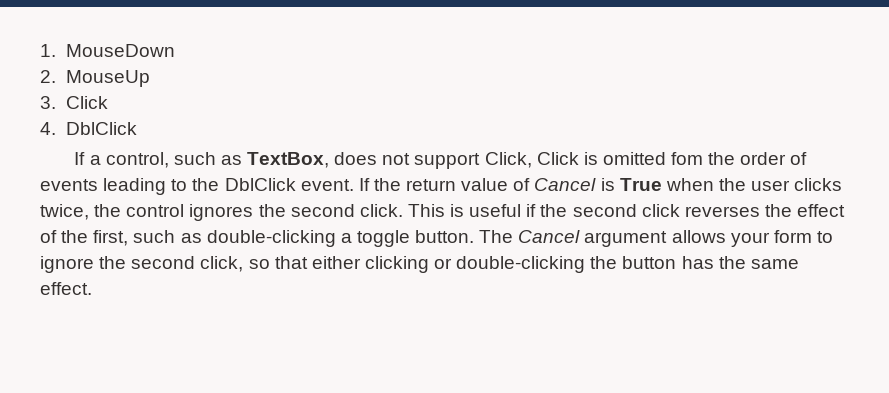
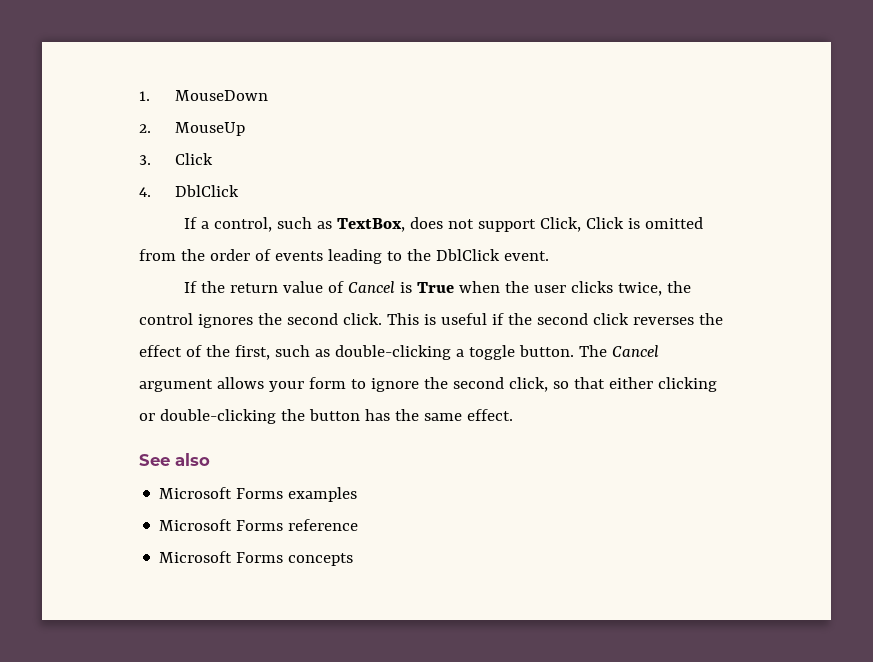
[671,152,704,165] fom -> [139,249,176,261] from
(354, 185) none -> (549, 256) //
(92, 288) none -> [139,453,210,466] [159,487,358,502] [159,519,359,531] [159,551,354,566] // See also // Microsoft Forms examples // Microsoft Forms reference // Microsoft Forms concepts

